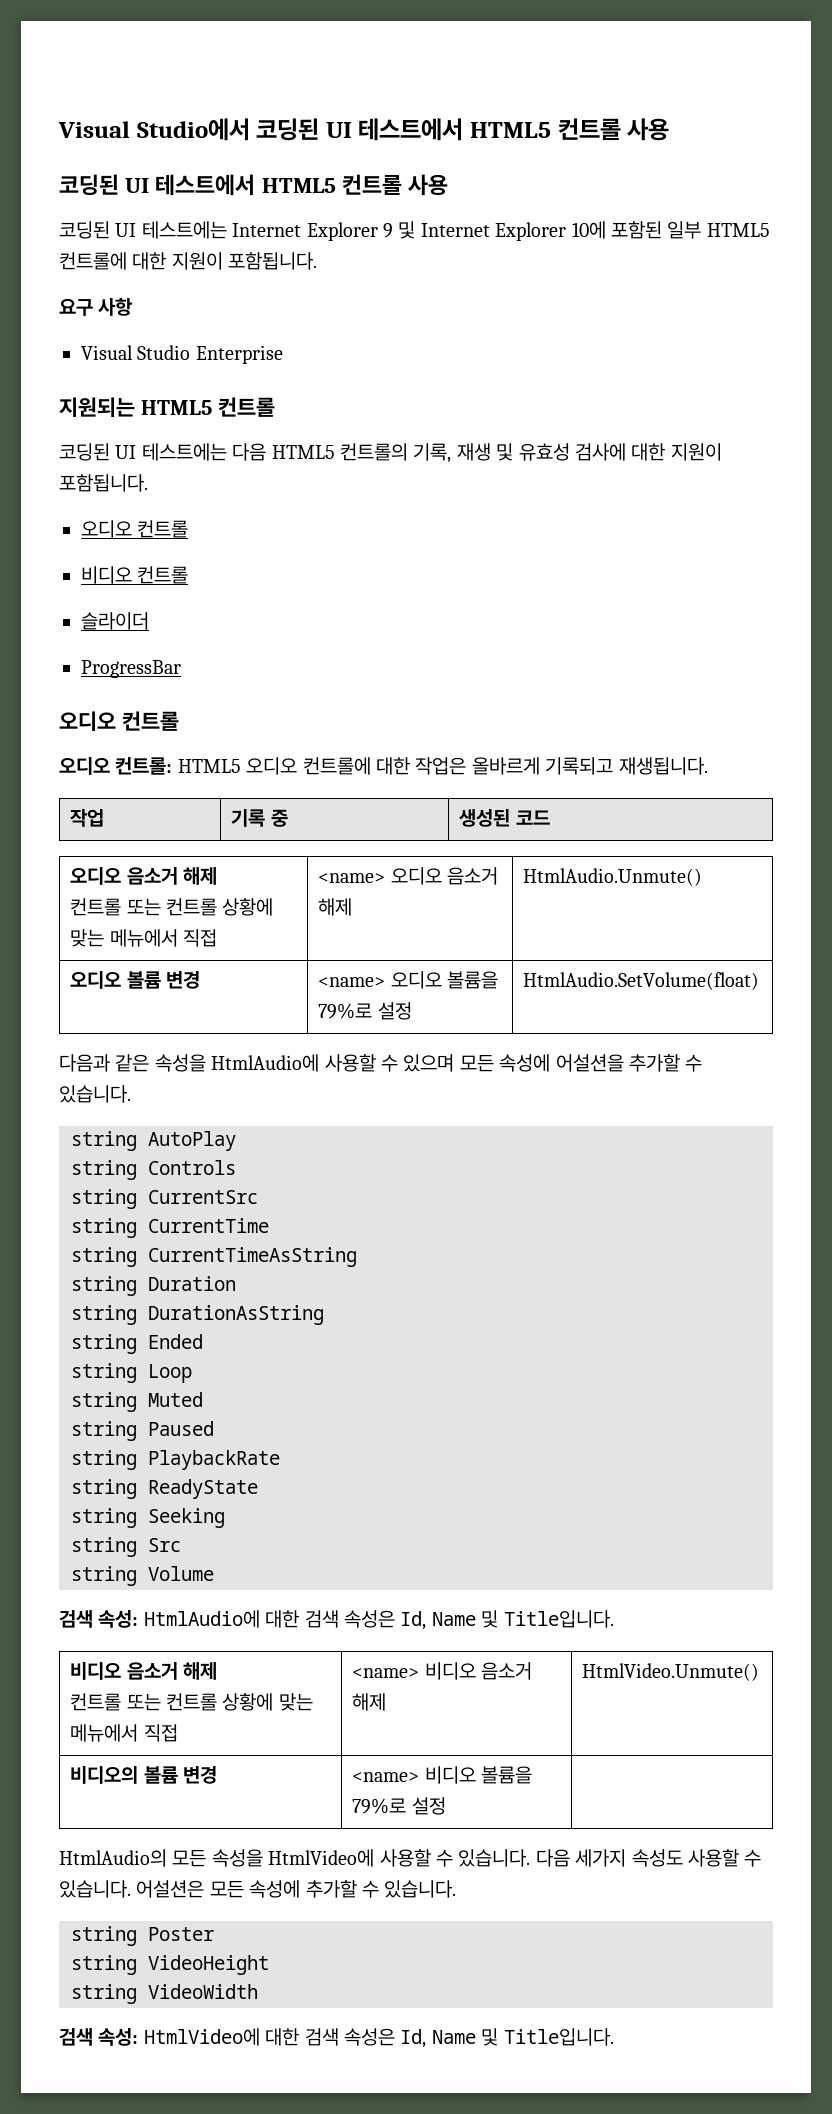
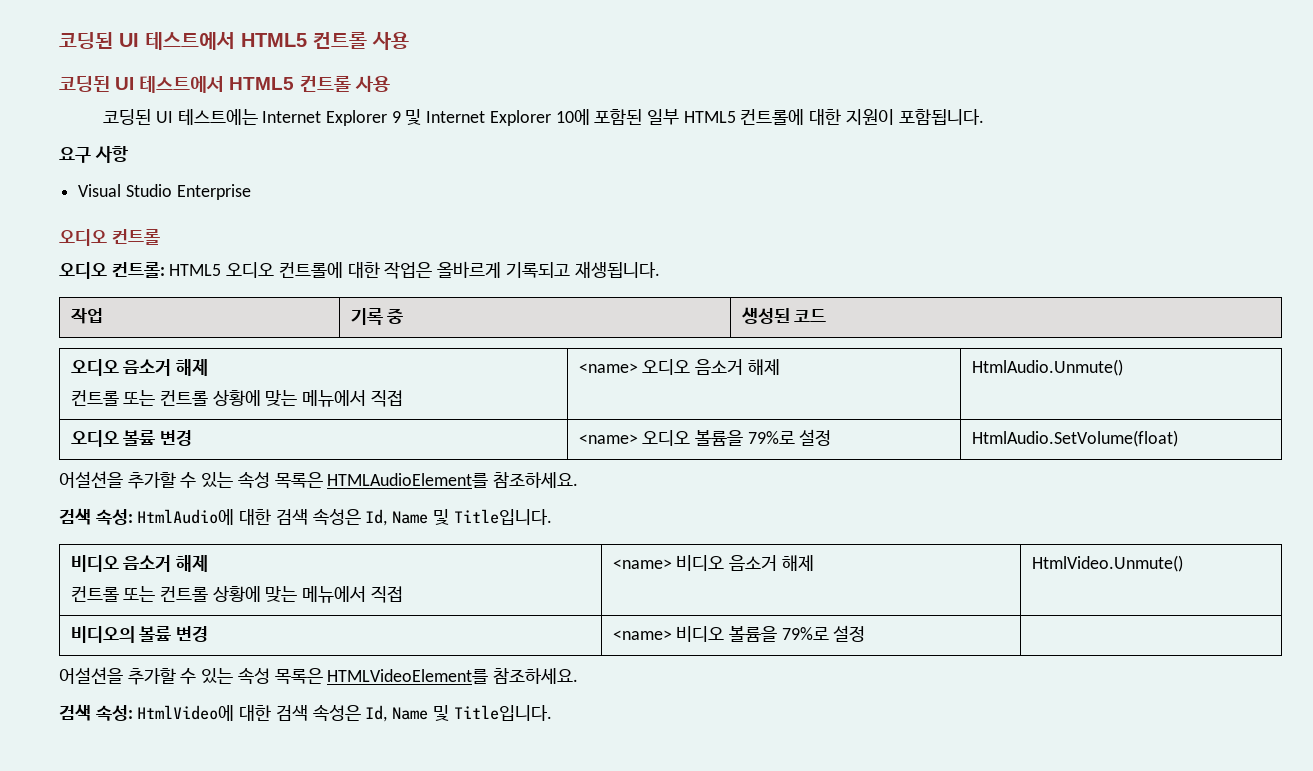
[58,118,250,141] Visual Studio에서 -> (59, 40) none
[59,397,275,418] [59,443,722,463] [59,474,148,492] [81,520,189,538] [81,566,189,584] [81,612,149,630] [81,660,181,678] // 지원되는 HTML5 컨트롤 // 코딩된 UI 테스트에는 다음 HTML5 컨트롤의 기록, 재생 및 유효성 검사에 대한 지원이 포함됩니다. // 오디오 컨트롤 // 비디오 컨트롤 // 슬라이더 // ProgressBar -> (251, 192) none
[59,1054,703,1072] [59,1085,131,1103] [71,1131,236,1151] [71,1160,236,1180] [71,1189,258,1209] [71,1218,269,1238] [71,1247,357,1267] [71,1276,236,1296] [71,1305,324,1325] [71,1334,203,1354] [71,1363,192,1383] [71,1392,203,1412] [71,1421,214,1441] [71,1450,280,1470] [71,1479,258,1499] [71,1508,225,1528] [71,1537,181,1557] [71,1566,214,1586] 다음과 같은 속성을 HtmlAudio에 사용할 수 있으며 모든 속성에 어설션을 추가할 수 있습니다. // string AutoPlay // string Controls // string CurrentSrc // string CurrentTime // string CurrentTimeAsString // string Duration // string DurationAsString // string Ended // string Loop // string Muted // string Paused // string PlaybackRate // string ReadyState // string Seeking // string Src // string Volume -> [59,471,579,489] 어설션을 추가할 수 있는 속성 목록은 HTMLAudioElement를 참조하세요.
[59,1849,762,1867] [59,1880,457,1898] [71,1926,214,1946] [71,1955,269,1975] [71,1984,258,2004] HtmlAudio의 모든 속성을 HtmlVideo에 사용할 수 있습니다. 다음 세가지 속성도 사용할 수 있습니다. 어설션은 모든 속성에 추가할 수 있습니다. // string Poster // string VideoHeight // string VideoWidth -> [59,667,579,685] 어설션을 추가할 수 있는 속성 목록은 HTMLVideoElement를 참조하세요.

